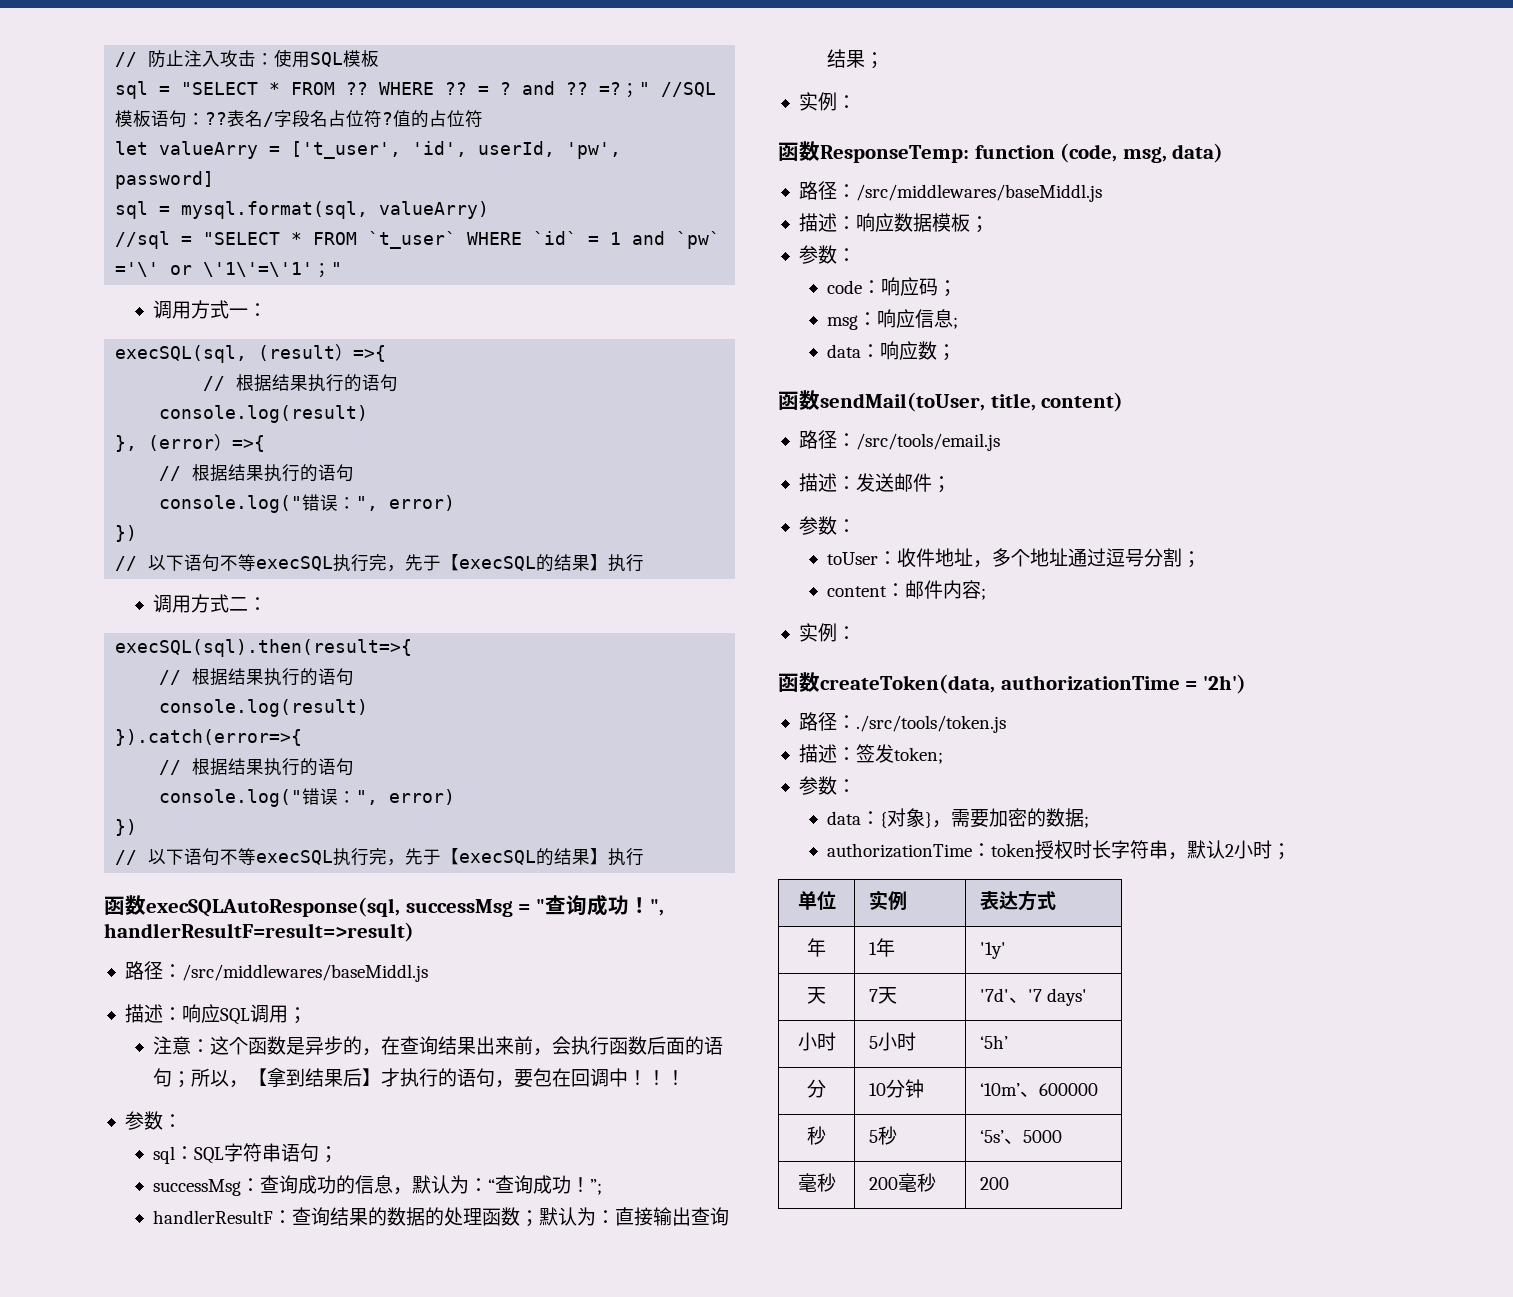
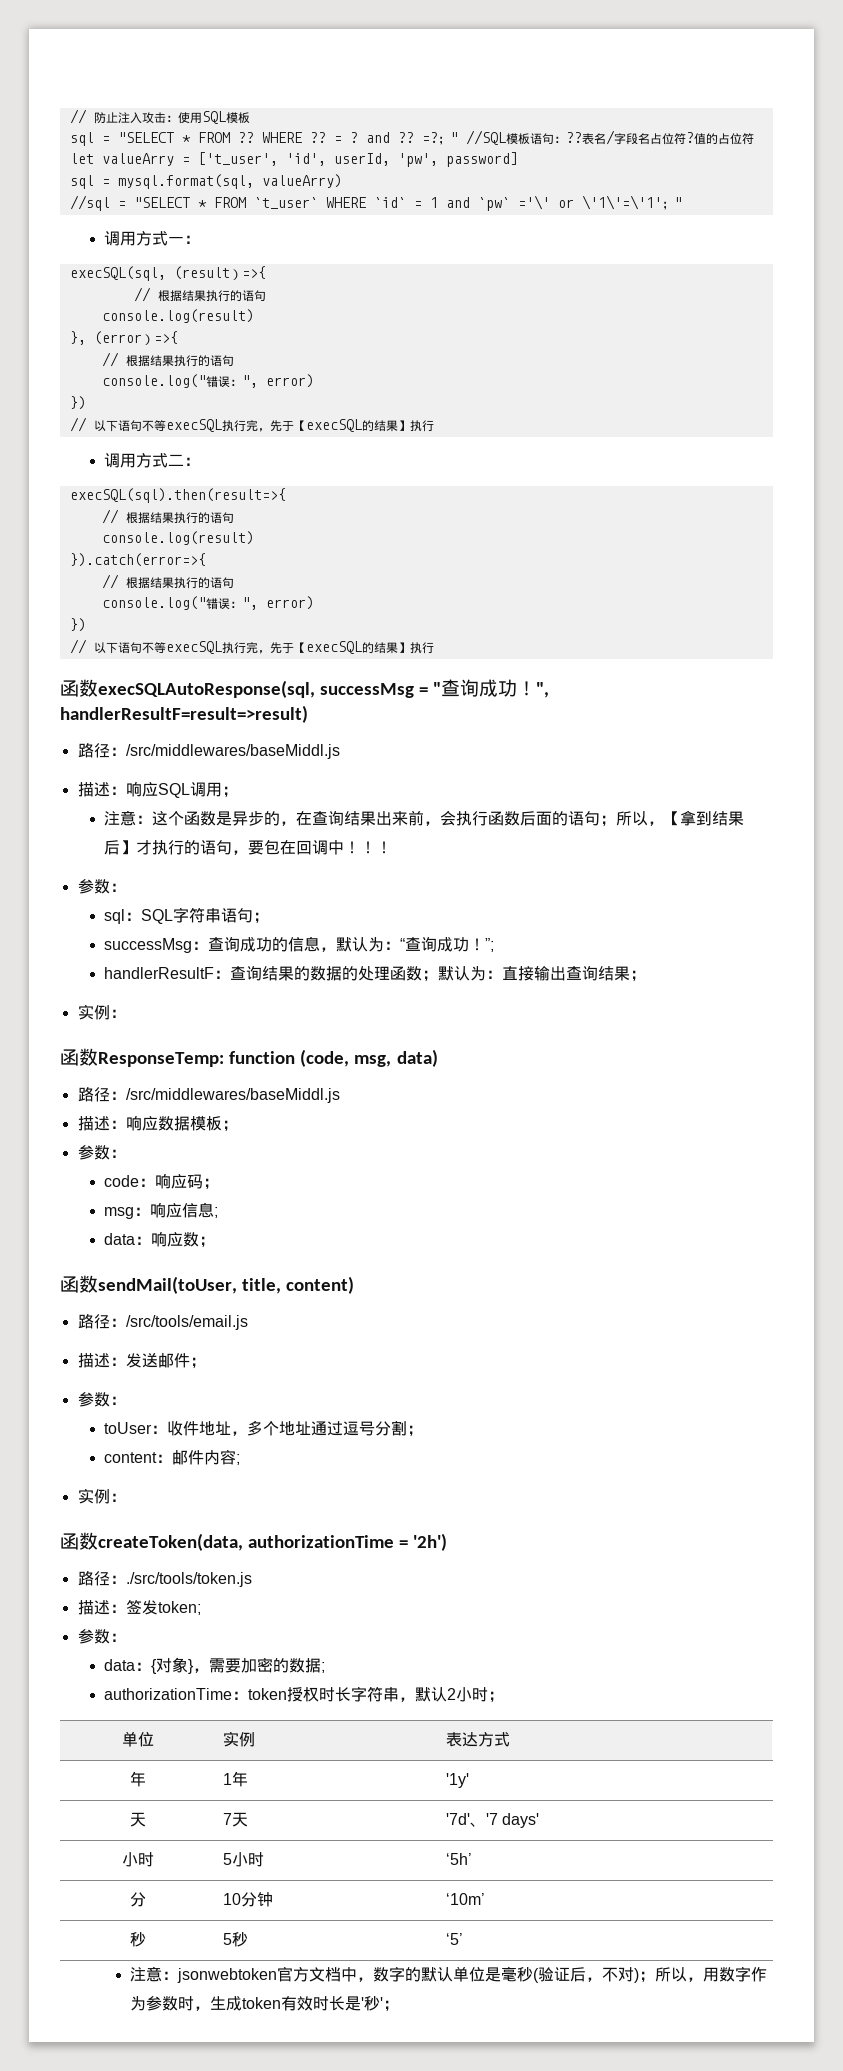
[1020,1083,1099,1097] 、600000 -> (486, 1899) none
[980,1130,1063,1144] [797,1173,836,1192] [869,1173,937,1192] [980,1177,1010,1190] ‘5s’、5000 // 毫秒 | 200毫秒 | 200 -> [446,1933,464,1945] [130,1966,768,1983] [130,1996,400,2012] ‘5’ // 注意：jsonwebtoken官方文档中，数字的默认单位是毫秒(验证后，不对)；所以，用数字作为参数时，生成token有效时长是'秒'；

